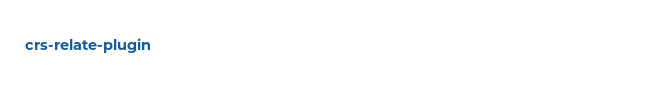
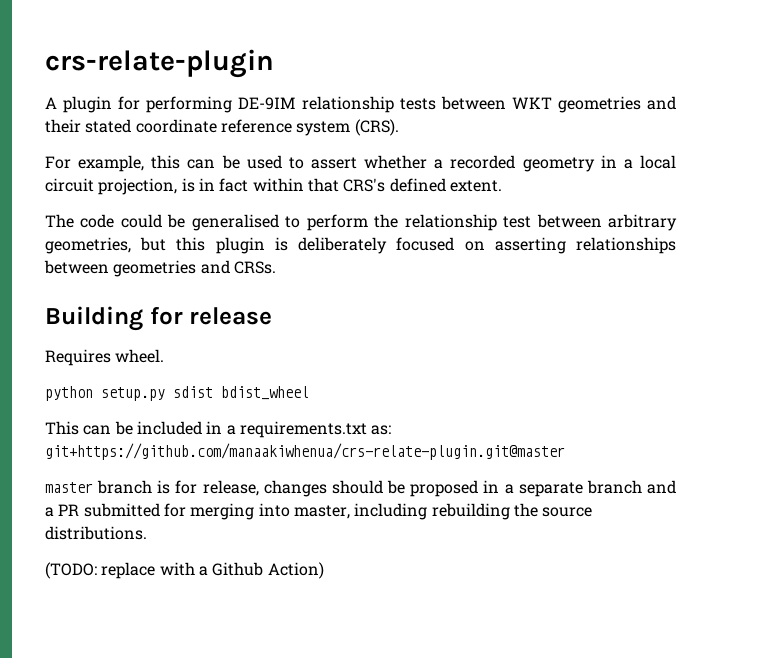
(151, 45) none -> [45,96,677,113] [45,119,399,136] [45,155,676,172] [45,178,502,195] [45,214,677,231] [45,237,676,254] [44,260,276,277] [45,306,273,331] [45,349,165,366] [45,386,309,401] [45,421,392,438] [45,443,565,460] [45,480,676,497] [45,503,593,520] [45,526,147,540] [45,562,324,579] // A plugin for performing DE-9IM relationship tests between WKT geometries and their stated coordinate reference system (CRS). // For example, this can be used to assert whether a recorded geometry in a local circuit projection, is in fact within that CRS's defined extent. // The code could be generalised to perform the relationship test between arbitrary geometries, but this plugin is deliberately focused on asserting relationships between geometries and CRSs. // Building for release // Requires wheel. // python setup.py sdist bdist_wheel // This can be included in a requirements.txt as: git+https://github.com/manaakiwhenua/crs-relate-plugin.git@master // master branch is for release, changes should be proposed in a separate branch and a PR submitted for merging into master, including rebuilding the source distributions. // (TODO: replace with a Github Action)

